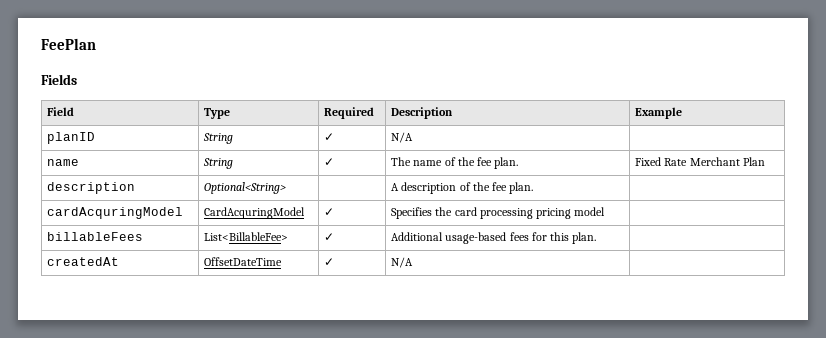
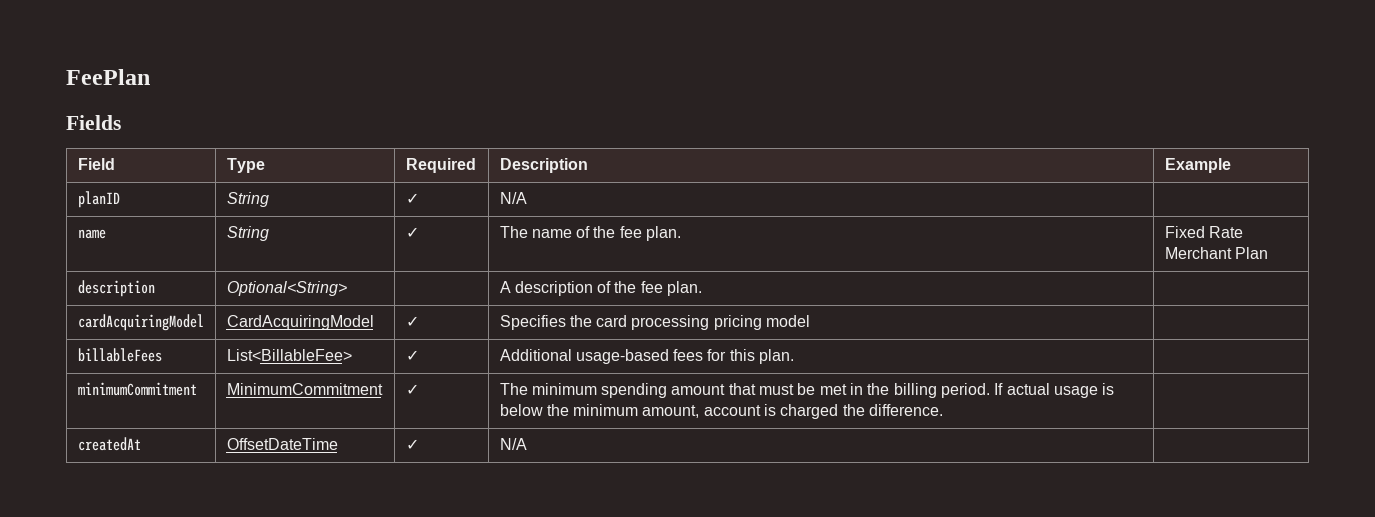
[47,207,184,219] [204,207,306,219] cardAcquringModel | CardAcquringModel -> [77,314,204,331] [226,315,374,330] cardAcquiringModel | CardAcquiringModel
(597, 238) none -> [77,382,197,396] [226,383,383,395] [405,384,419,395] [499,383,1115,398] [499,404,944,419] // minimumCommitment | MinimumCommitment | ✓ | The minimum spending amount that must be met in the billing period. If actual usage is below the minimum amount, account is charged the difference. |

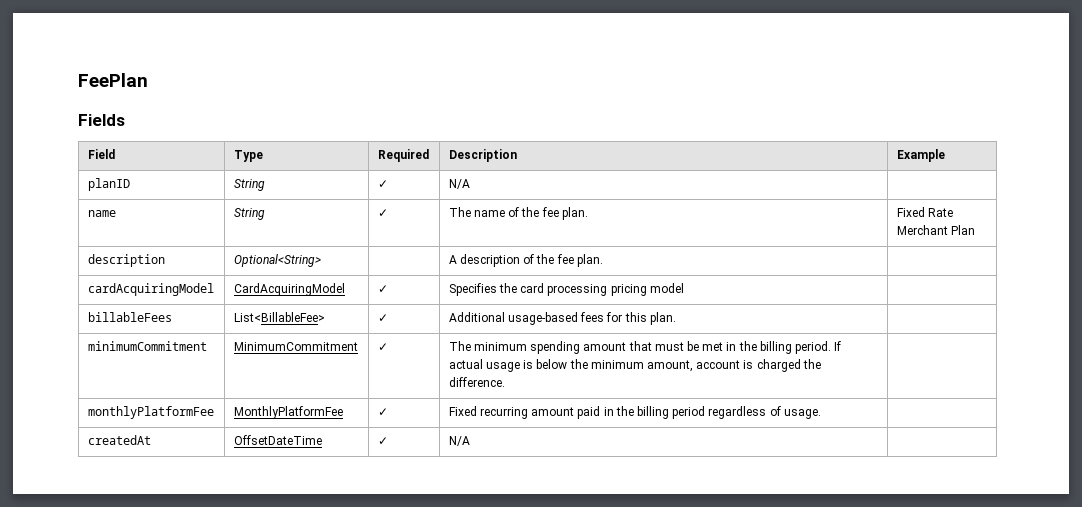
(944, 410) none -> [87,406,214,419] [233,406,343,419] [377,408,388,416] [448,406,821,419] // monthlyPlatformFee | MonthlyPlatformFee | ✓ | Fixed recurring amount paid in the billing period regardless of usage. |

